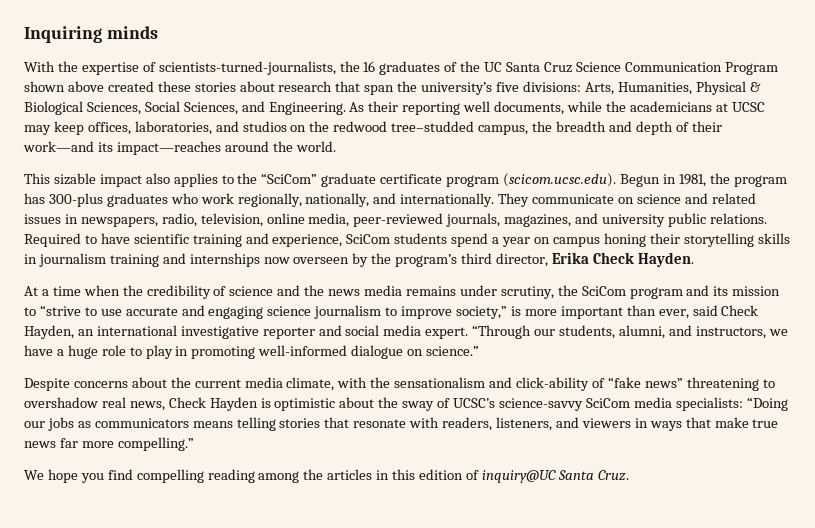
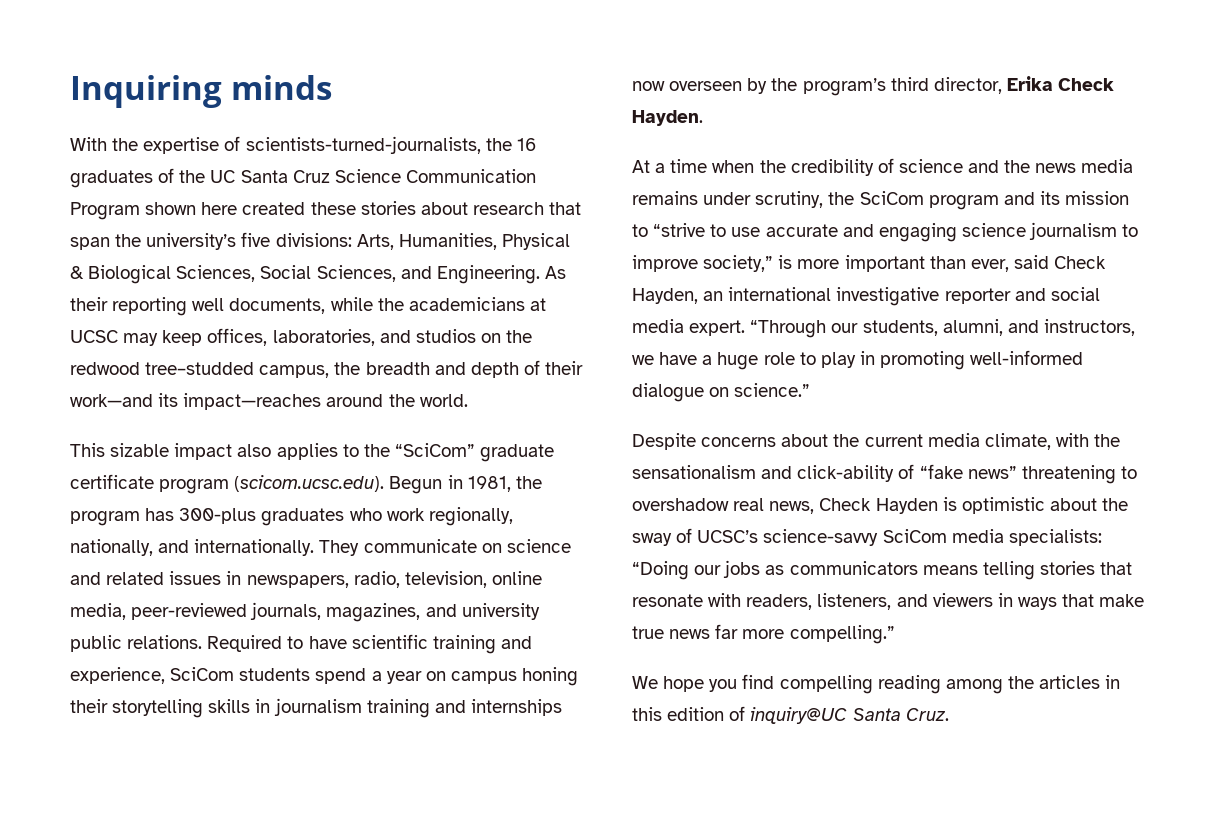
[67,81,104,92] above -> [201,202,238,215] here

